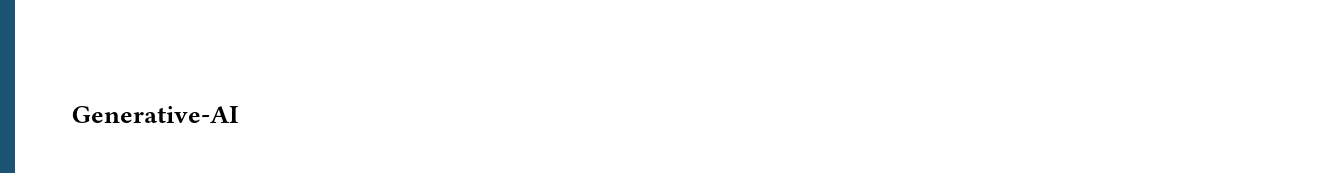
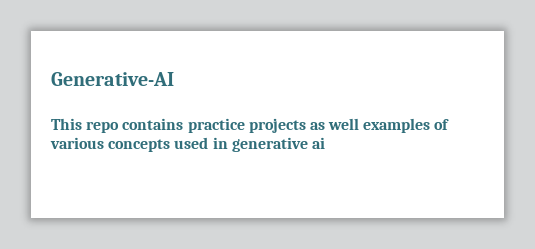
(239, 114) none -> [51,118,450,133] [50,137,325,152] // This repo contains practice projects as well examples of various concepts used in generative ai

